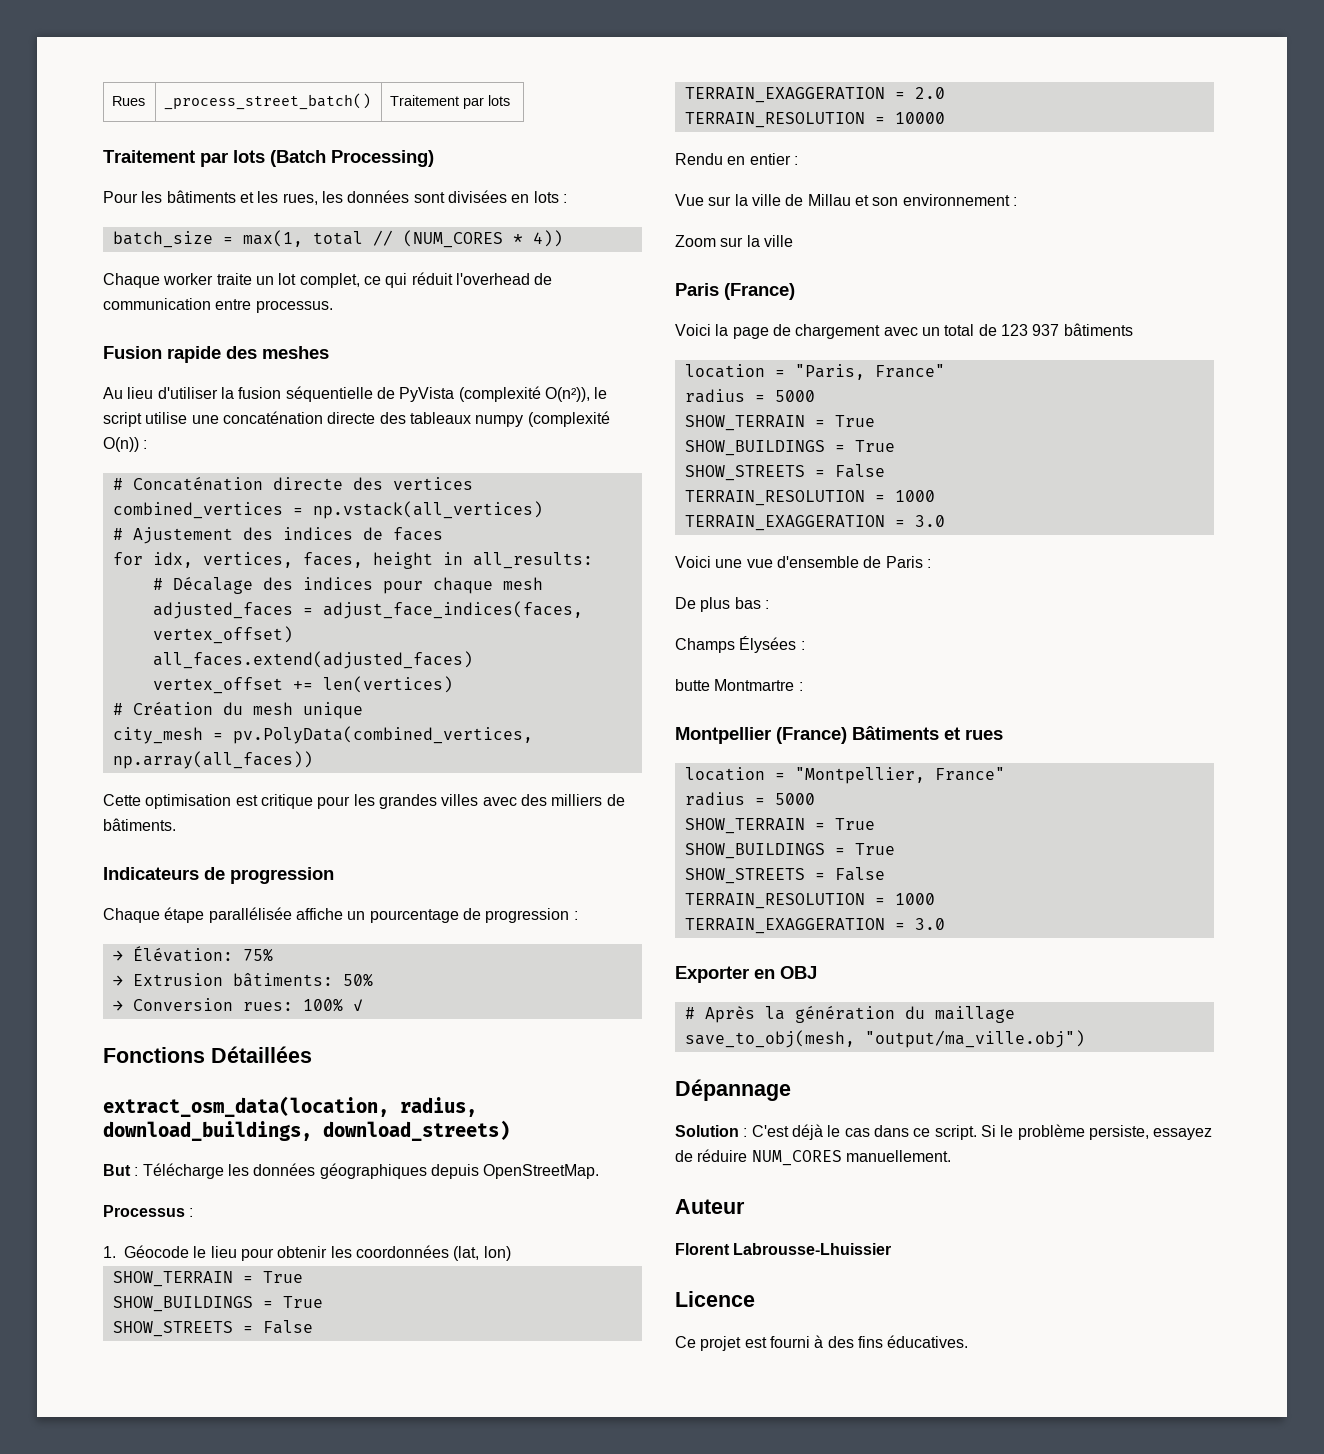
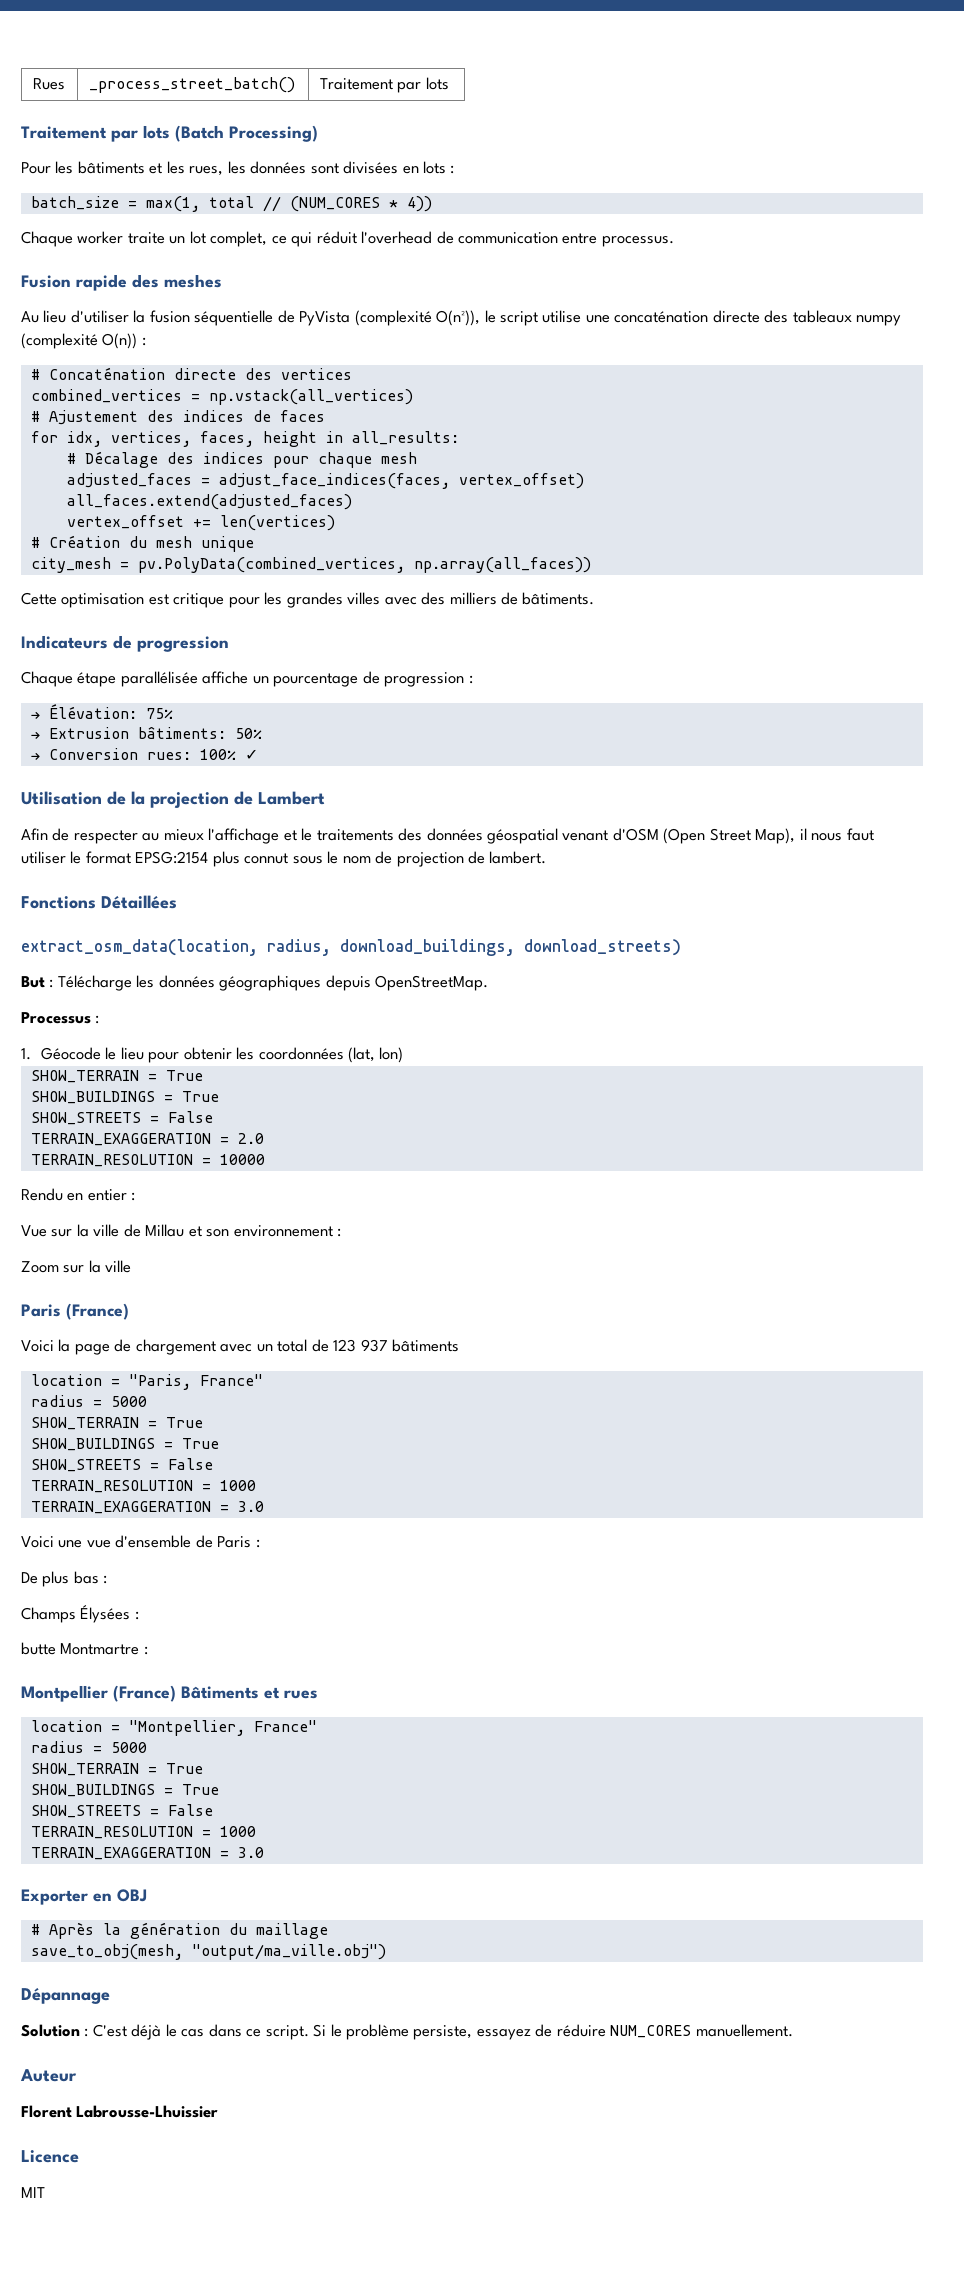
(363, 1005) none -> [21,791,325,808] [21,828,874,844] [21,851,547,867] // Utilisation de la projection de Lambert // Afin de respecter au mieux l'affichage et le traitements des données géospatial venant d'OSM (Open Street Map), il nous faut utiliser le format EPSG:2154 plus connut sous le nom de projection de lambert.
[675,1335,969,1351] Ce projet est fourni à des fins éducatives. -> [21,2187,45,2198] MIT

